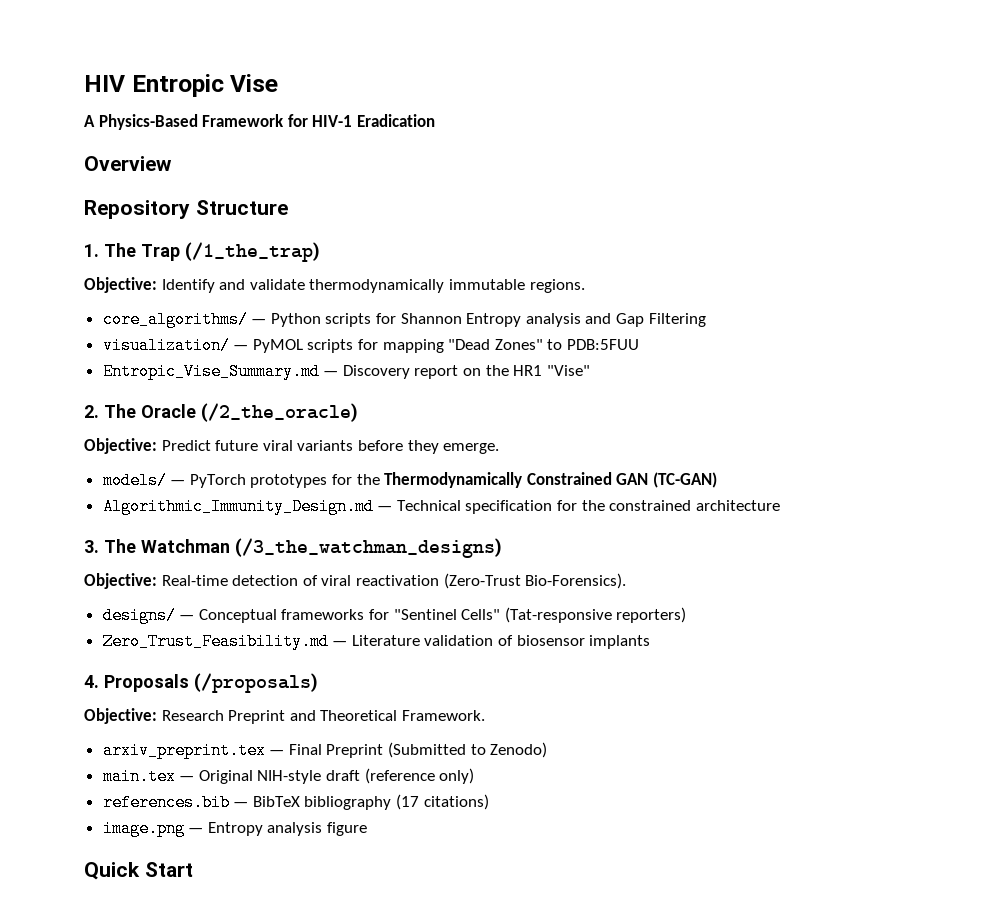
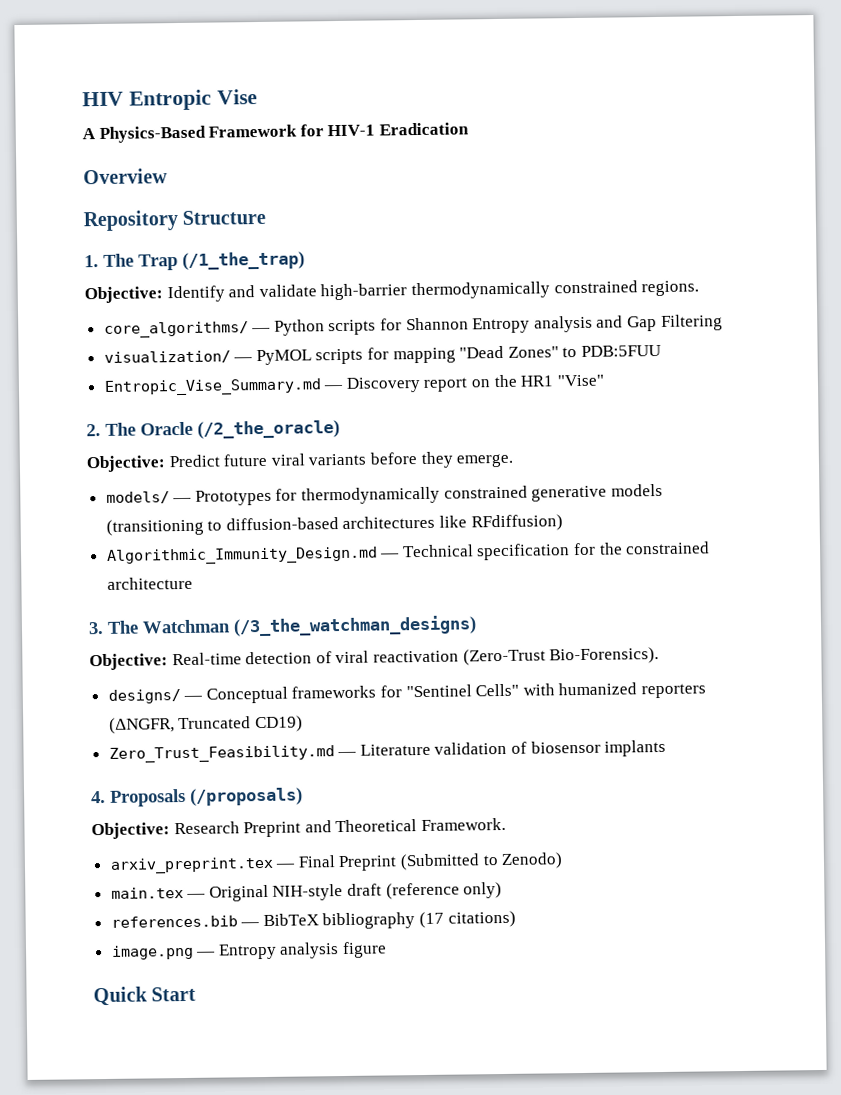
[309,279,525,293] thermodynamically immutable -> [320,280,638,301] high-barrier thermodynamically constrained
[189,472,718,488] PyTorch prototypes for the Thermodynamically Constrained GAN (TC-GAN) -> [194,483,663,506] [105,514,563,536] Prototypes for thermodynamically constrained generative models (transitioning to diffusion-based architectures like RFdiffusion)
[504,607,687,623] (Tat-responsive reporters) -> [522,682,707,699] [108,715,303,734] with humanized reporters (ΔNGFR, Truncated CD19)

